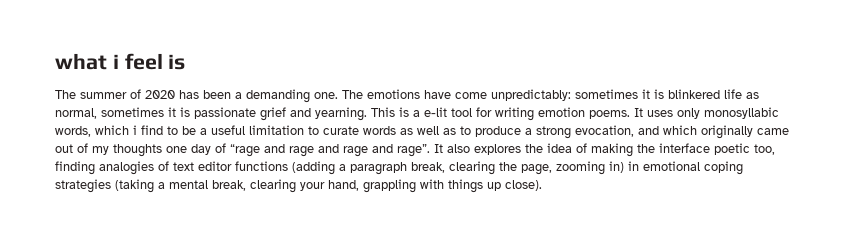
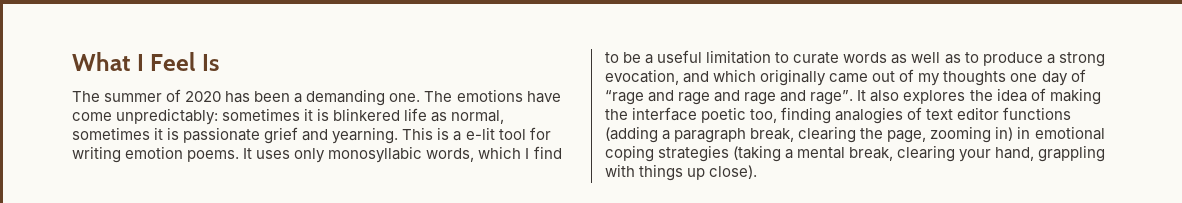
[55,53,186,70] what i feel is -> [72,52,219,71] What I Feel Is
[133,125,137,135] i -> [525,148,530,159] I

